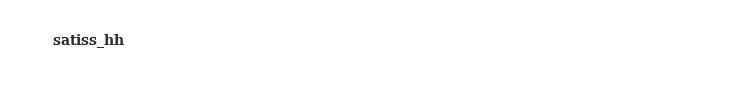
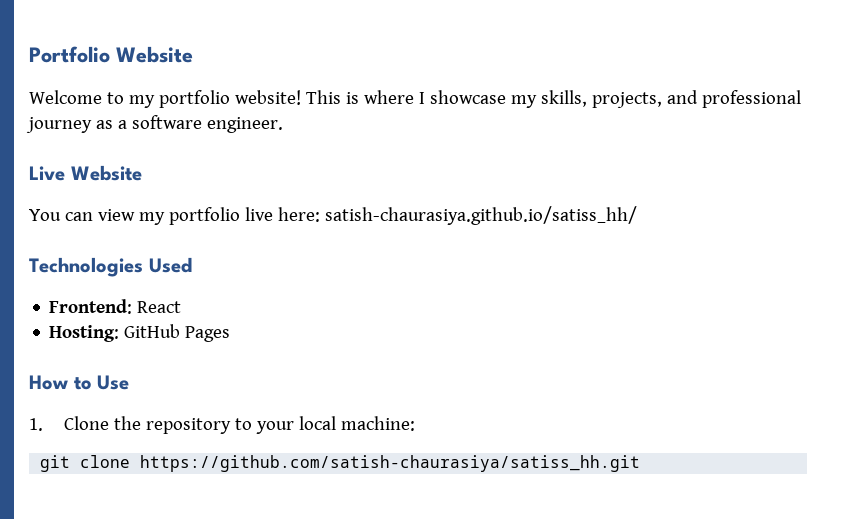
[53,34,124,48] satiss_hh -> [29,46,193,63] [29,90,801,108] [26,115,283,133] [29,165,142,181] [29,206,637,225] [29,257,192,277] [49,299,182,314] [49,324,231,342] [29,375,130,390] [29,416,415,434] [40,455,641,472] Portfolio Website // Welcome to my portfolio website! This is where I showcase my skills, projects, and professional journey as a software engineer. // Live Website // You can view my portfolio live here: satish-chaurasiya.github.io/satiss_hh/ // Technologies Used // Frontend: React // Hosting: GitHub Pages // How to Use // 1. Clone the repository to your local machine: // git clone https://github.com/satish-chaurasiya/satiss_hh.git

